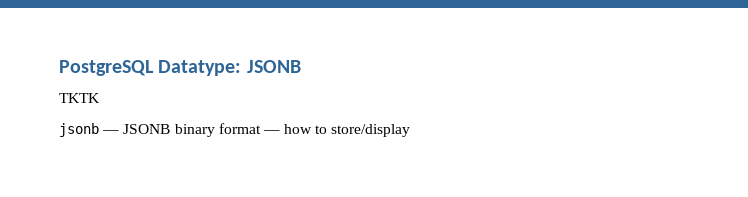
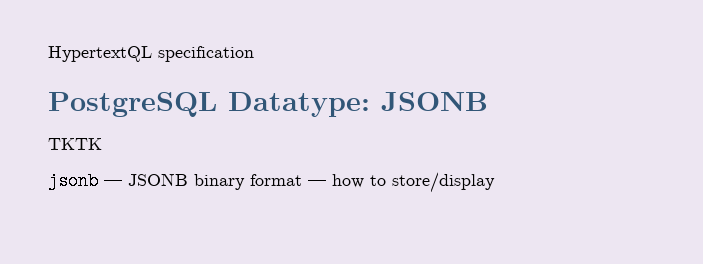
(59, 68) none -> [48,46,254,62] HypertextQL specification //

